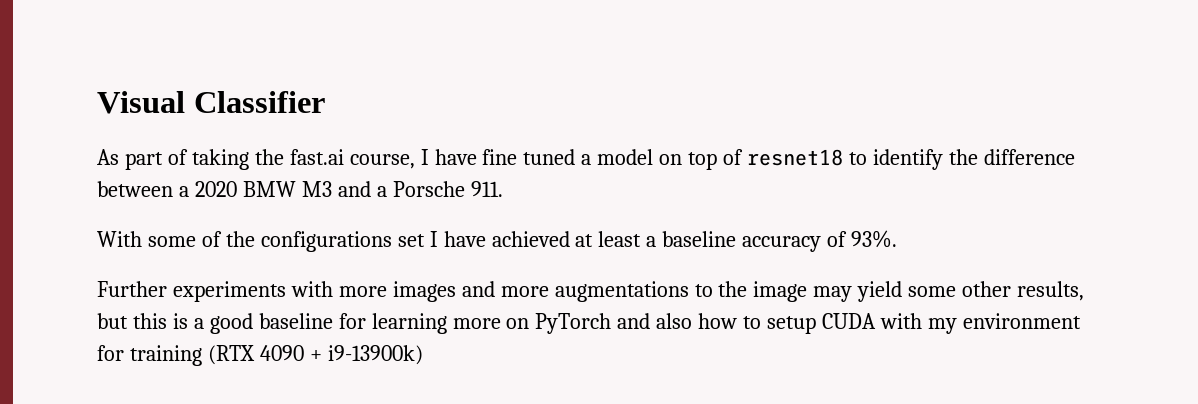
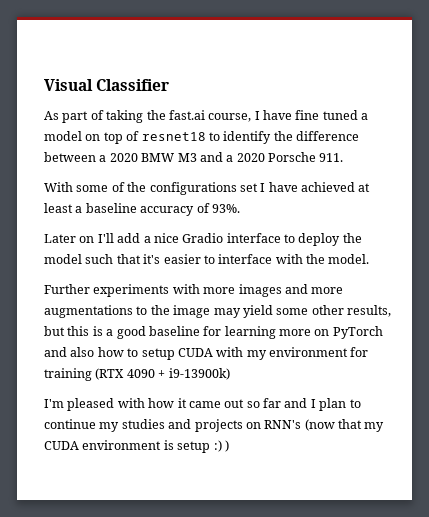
(387, 191) none -> [236,153,265,162] 2020
(898, 239) none -> [44,233,362,246] [44,254,370,264] // Later on I'll add a nice Gradio interface to deploy the model such that it's easier to interface with the model.
(423, 355) none -> [44,398,361,411] [44,419,385,432] [44,440,229,453] // I'm pleased with how it came out so far and I plan to continue my studies and projects on RNN's (now that my CUDA environment is setup :) )

